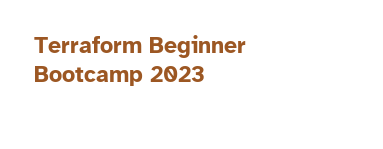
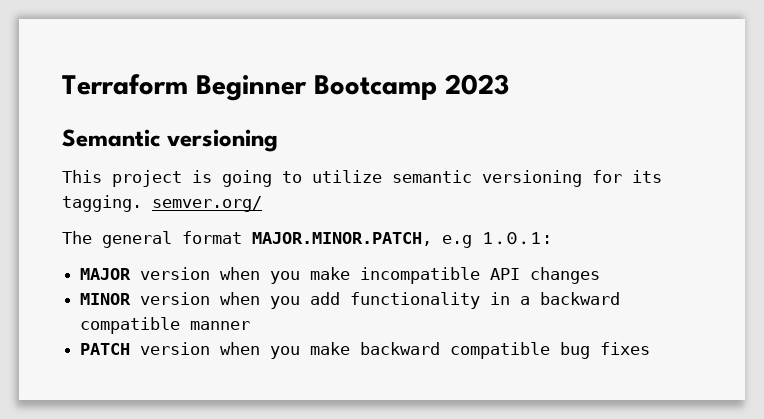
(205, 74) none -> [62,129,278,152] [62,170,662,187] [62,195,262,212] [62,231,552,248] [80,267,601,284] [80,292,621,309] [80,317,251,334] [80,342,651,359] // Semantic versioning // This project is going to utilize semantic versioning for its tagging. semver.org/ // The general format MAJOR.MINOR.PATCH, e.g 1.0.1: // MAJOR version when you make incompatible API changes // MINOR version when you add functionality in a backward compatible manner // PATCH version when you make backward compatible bug fixes

